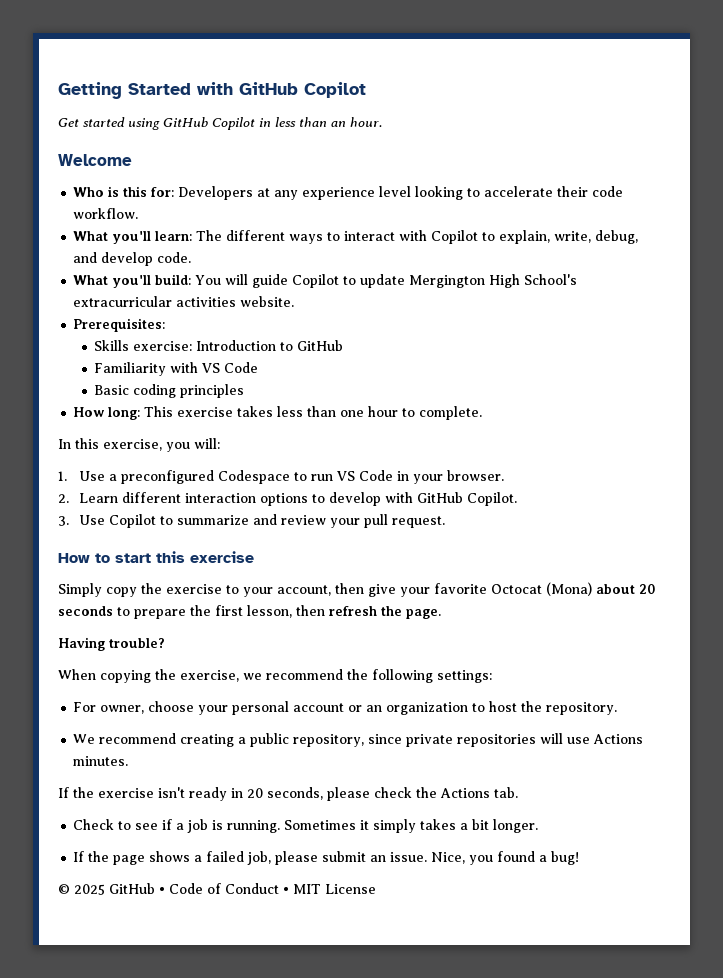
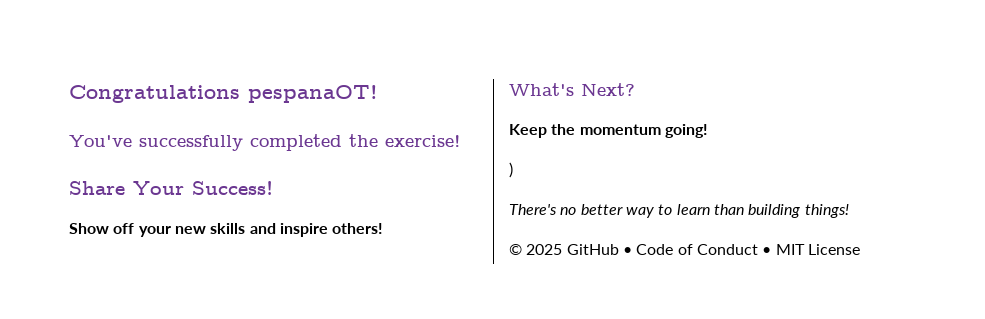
[58,82,366,99] [58,117,382,130] [58,154,132,166] [73,186,624,200] [73,208,139,219] [73,230,639,244] [73,252,192,266] [73,274,578,288] [73,296,295,307] [73,318,166,332] [94,340,344,351] [94,362,259,376] [94,384,245,398] [73,406,483,420] [58,438,220,452] [58,470,505,484] [58,492,518,506] [58,514,446,528] [58,551,254,563] [58,582,655,597] [58,605,441,619] [58,637,165,651] [58,669,492,683] [73,701,618,715] [73,733,644,747] [73,756,129,766] [58,787,518,801] [73,819,539,833] [73,851,580,865] Getting Started with GitHub Copilot // Get started using GitHub Copilot in less than an hour. // Welcome // Who is this for: Developers at any experience level looking to accelerate their code workflow. // What you'll learn: The different ways to interact with Copilot to explain, write, debug, and develop code. // What you'll build: You will guide Copilot to update Mergington High School's extracurricular activities website. // Prerequisites: // Skills exercise: Introduction to GitHub // Familiarity with VS Code // Basic coding principles // How long: This exercise takes less than one hour to complete. // In this exercise, you will: // 1. Use a preconfigured Codespace to run VS Code in your browser. // 2. Learn different interaction options to develop with GitHub Copilot. // 3. Use Copilot to summarize and review your pull request. // How to start this exercise // Simply copy the exercise to your account, then give your favorite Octocat (Mona) about 20 seconds to prepare the first lesson, then refresh the page. // Having trouble? // When copying the exercise, we recommend the following settings: // For owner, choose your personal account or an organization to host the repository. // We recommend creating a public repository, since private repositories will use Actions minutes. // If the exercise isn't ready in 20 seconds, please check the Actions tab. // Check to see if a job is running. Sometimes it simply takes a bit longer. // If the page shows a failed job, please submit an issue. Nice, you found a bug! -> [69,85,378,103] [69,134,461,151] [69,181,273,195] [69,223,384,237] [509,83,635,96] [509,124,708,138] [509,162,513,178] [509,204,849,218] Congratulations pespanaOT! // You've successfully completed the exercise! // Share Your Success! // Show off your new skills and inspire others! // What's Next? // Keep the momentum going! // ) // There's no better way to learn than building things!

